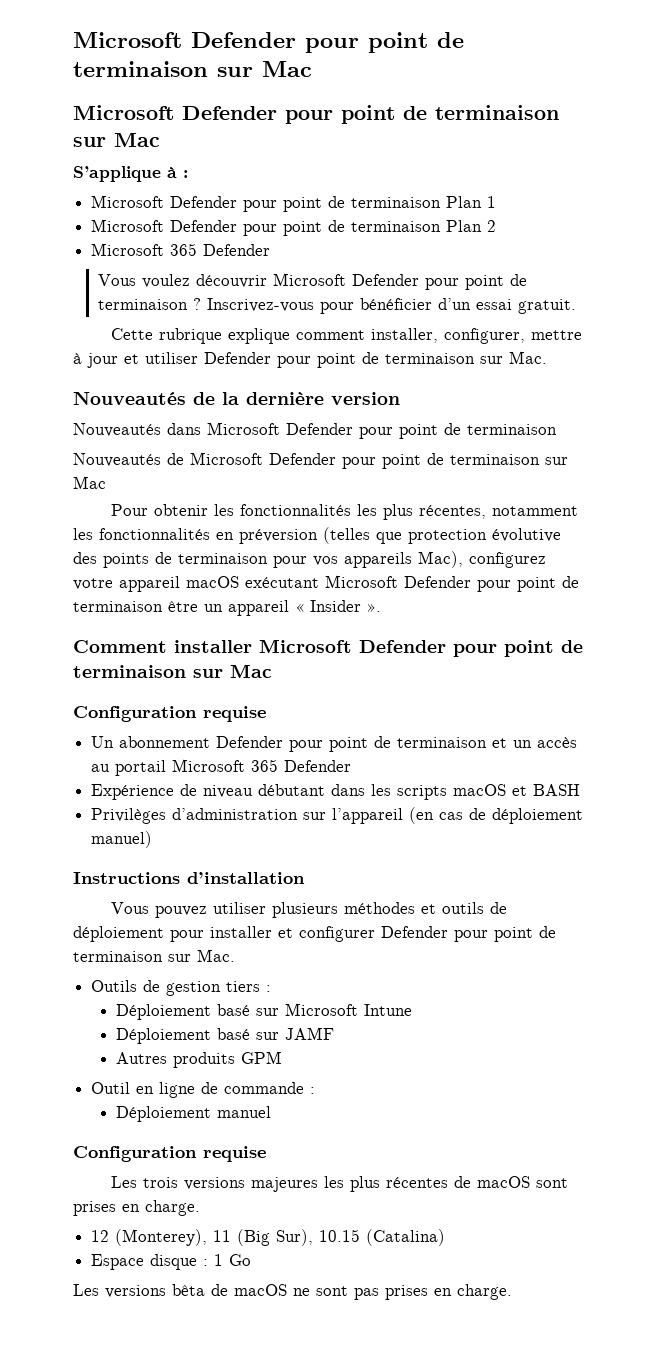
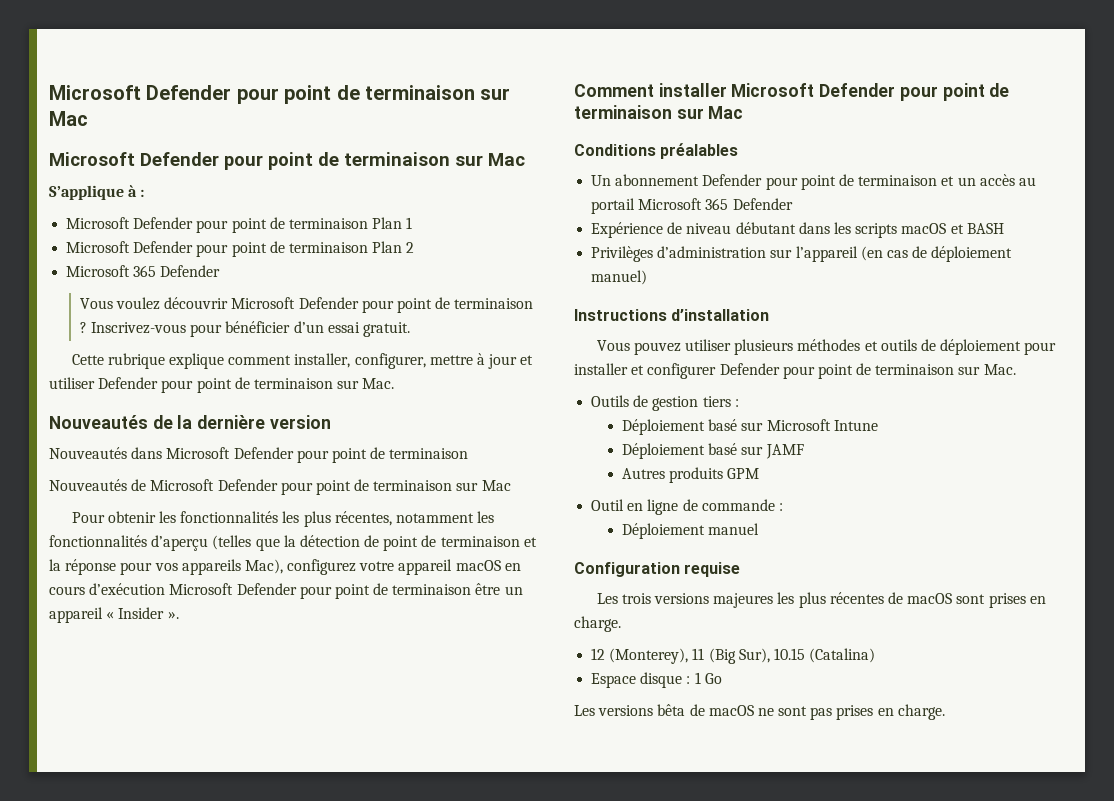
[216,527,561,544] [73,552,268,568] en préversion (telles que protection évolutive des points de terminaison -> [151,535,537,551] [49,559,117,575] d’aperçu (telles que la détection de point de terminaison et la réponse
[245,577,319,588] exécutant -> [504,563,521,571] [49,583,166,595] en cours d’exécution
[73,706,266,722] Configuration requise -> [574,143,739,159] Conditions préalables

